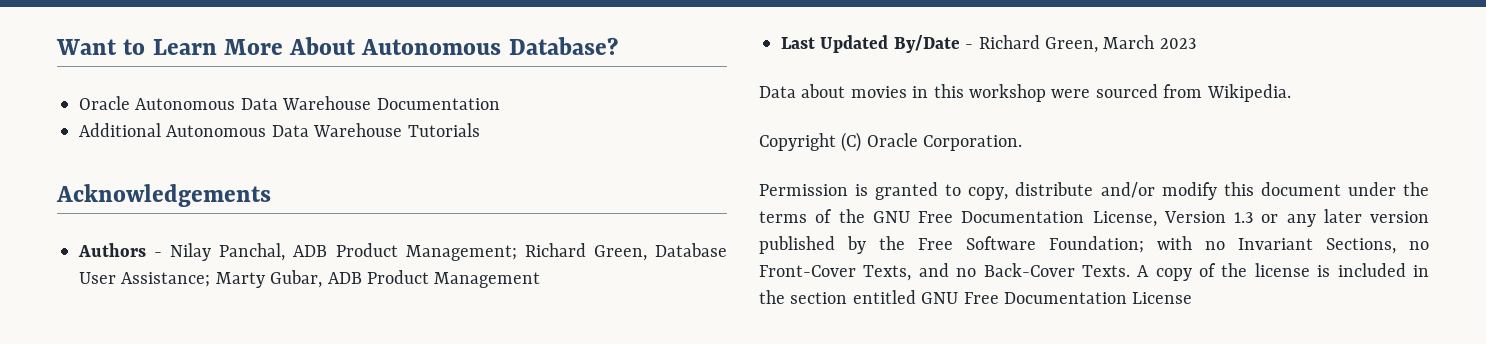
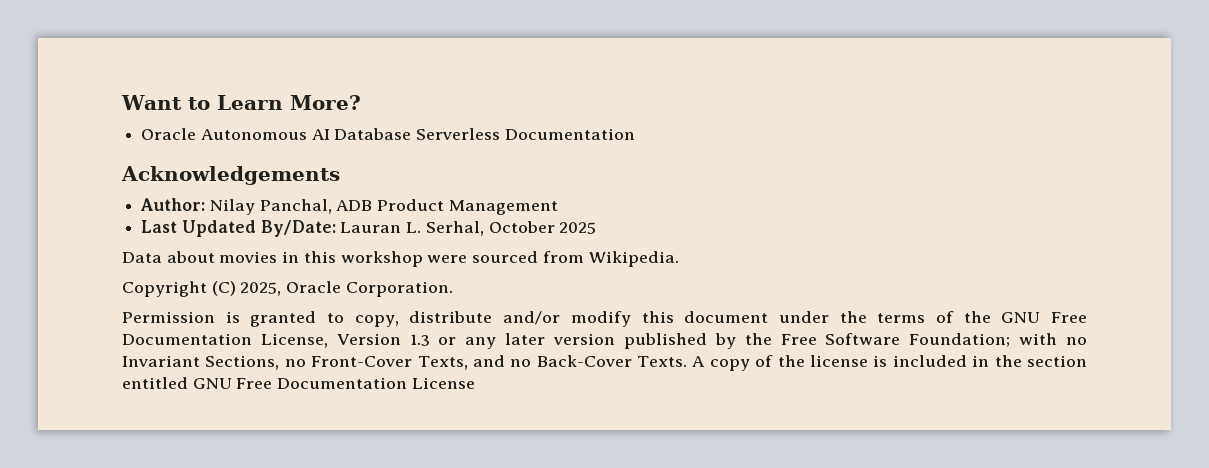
[223,37,618,55] [79,96,500,110] [79,123,480,137] More About Autonomous Database? // Oracle Autonomous Data Warehouse Documentation // Additional Autonomous Data Warehouse Tutorials -> [289,95,361,110] [141,128,635,140] More? // Oracle Autonomous AI Database Serverless Documentation
[78,243,163,257] Authors - -> [140,198,206,211] Author:
[405,243,727,261] [79,270,541,288] [781,35,1196,53] Management; Richard Green, Database User Assistance; Marty Gubar, ADB Product Management // Last Updated By/Date - Richard Green, March 2023 -> [448,200,558,215] [141,220,597,237] Management // Last Updated By/Date: Lauran L. Serhal, October 2025
(862, 142) none -> [240,282,282,296] 2025,

